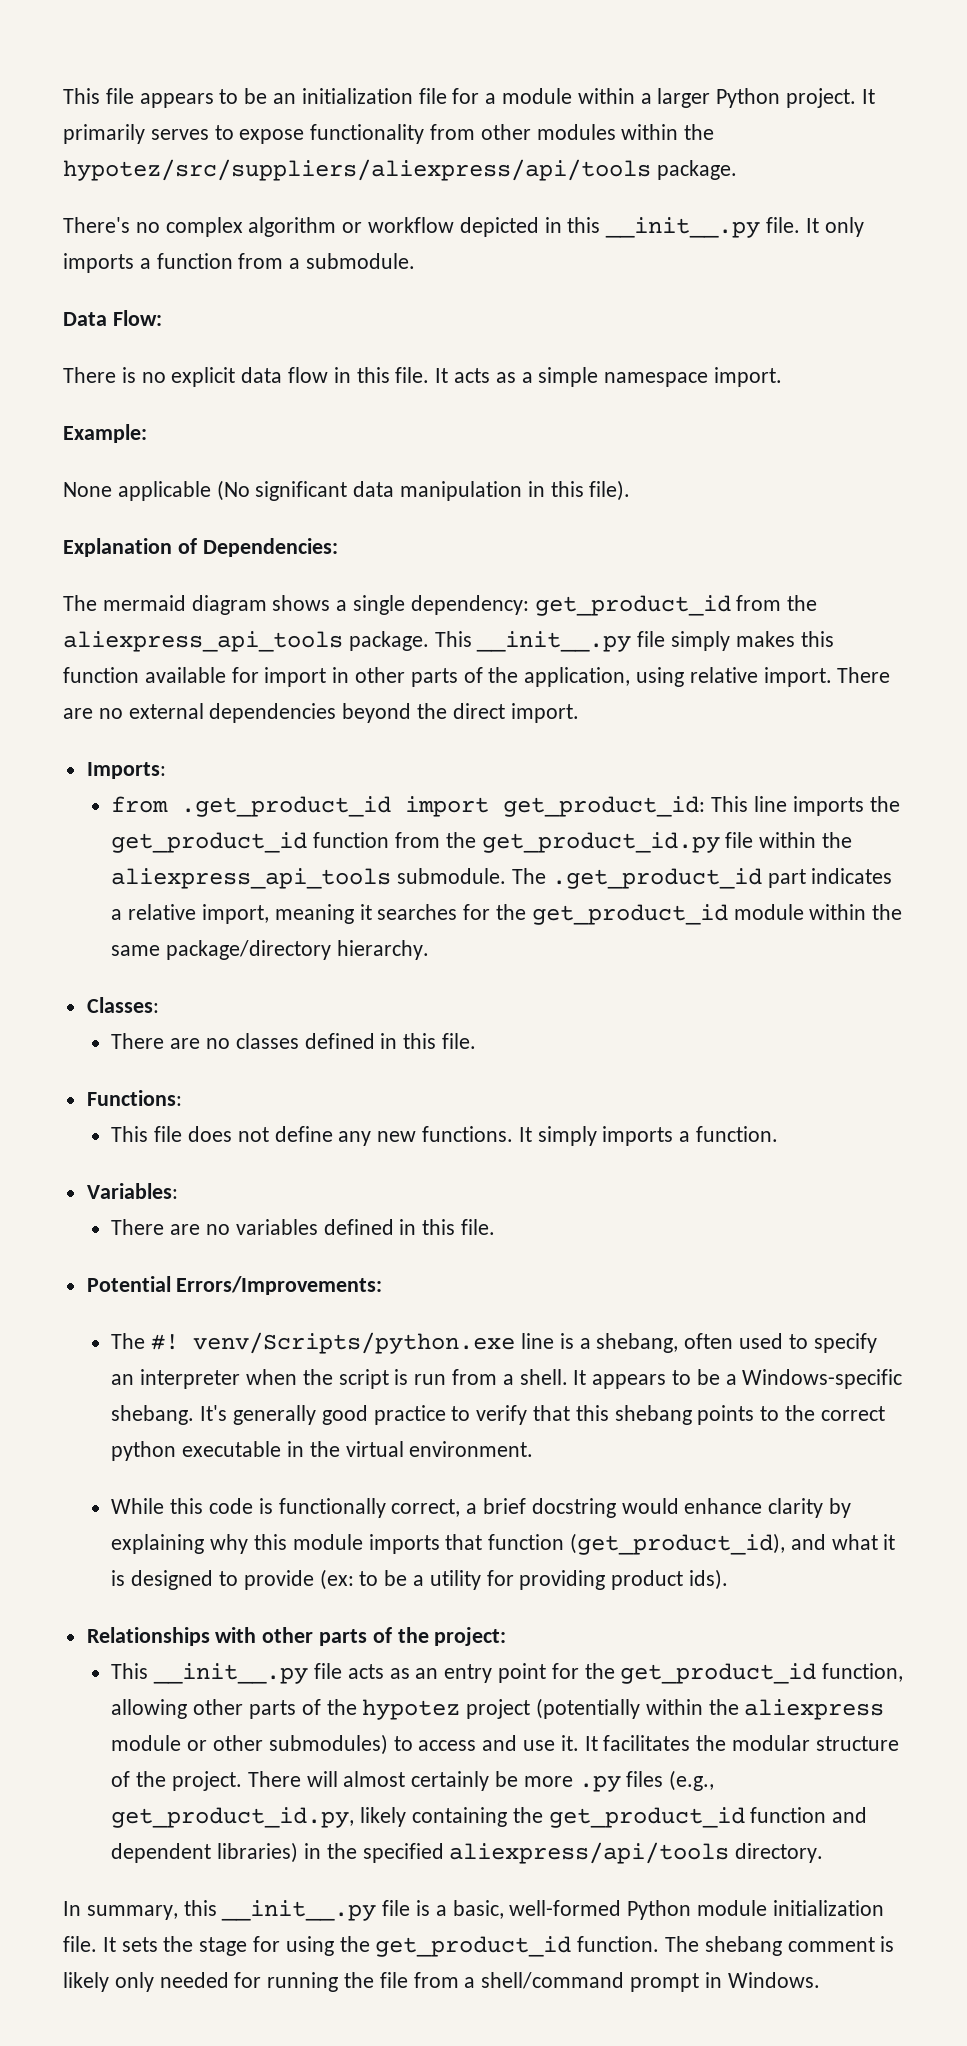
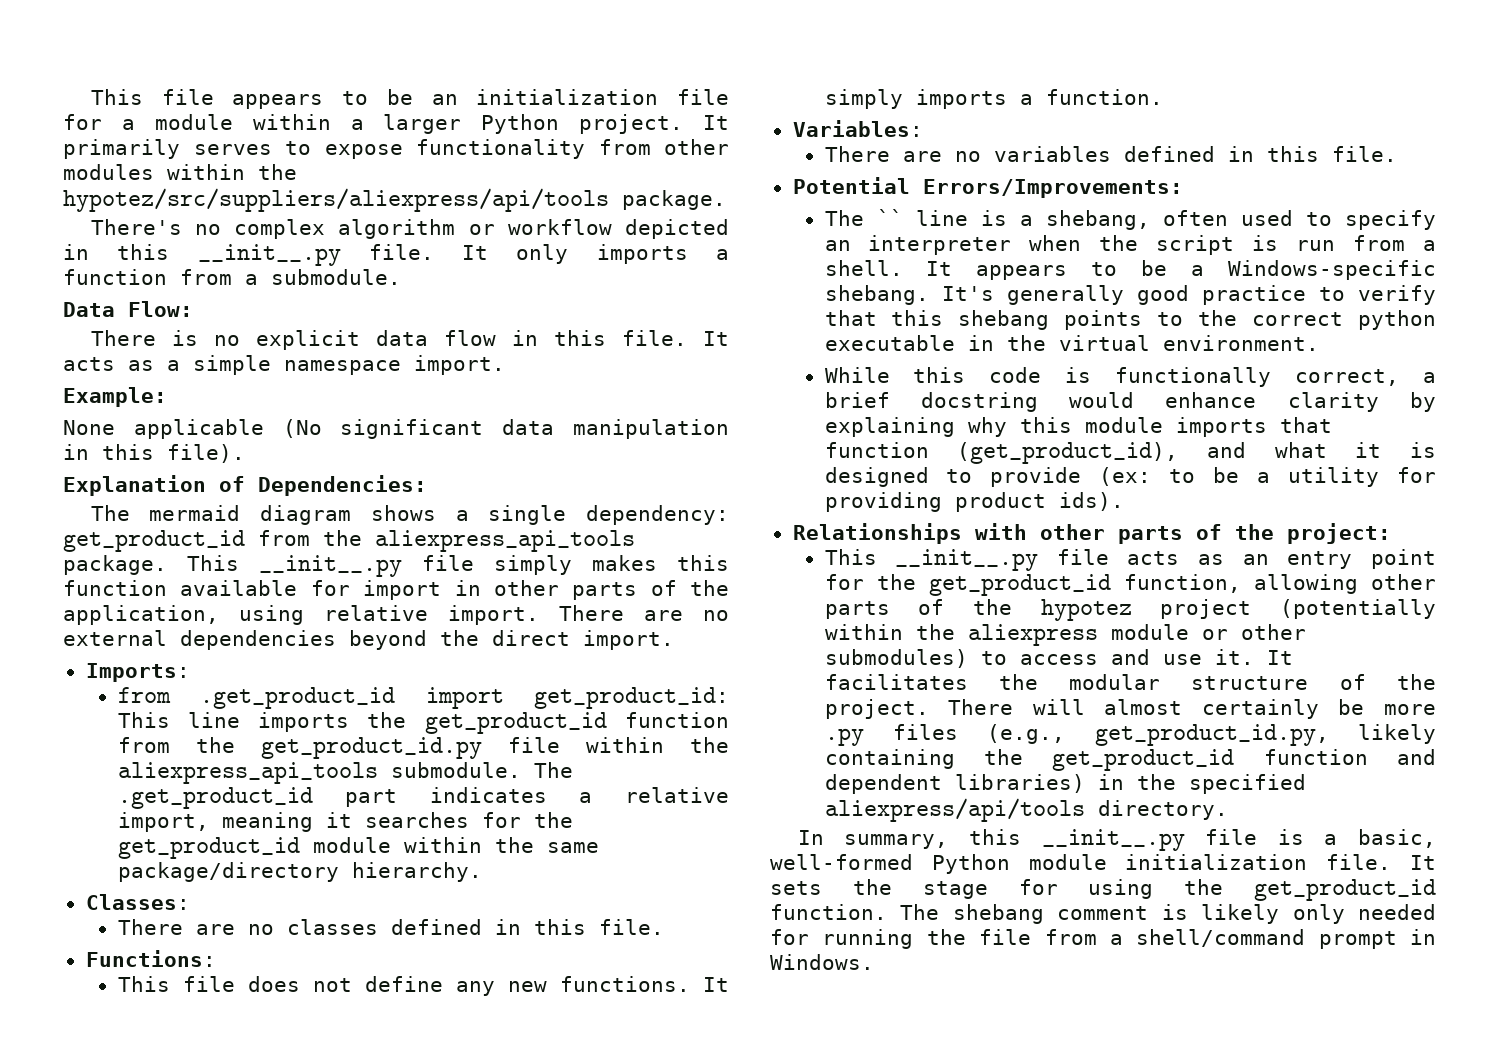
[151,1332,516,1354] #! venv/Scripts/python.exe -> [876,209,903,226] ``

